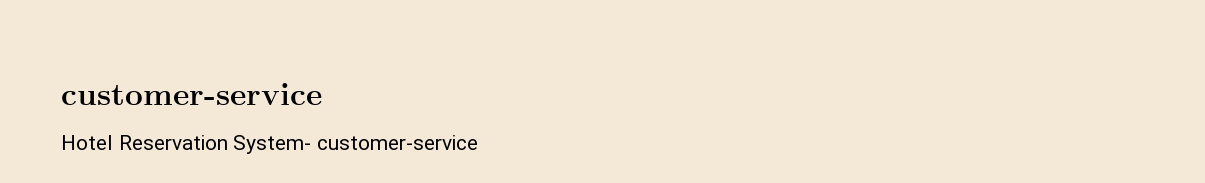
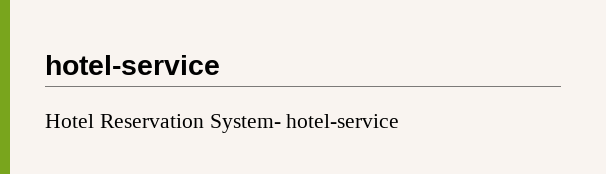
[61,83,322,105] customer-service -> [45,55,220,75] hotel-service
[317,135,479,150] customer-service -> [286,114,400,128] hotel-service

